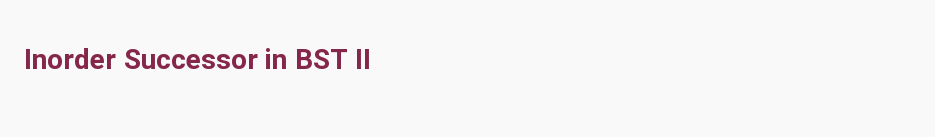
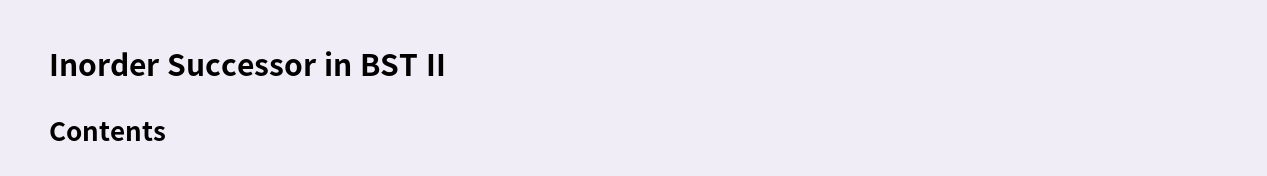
(372, 59) none -> [49,122,166,141] // Contents

